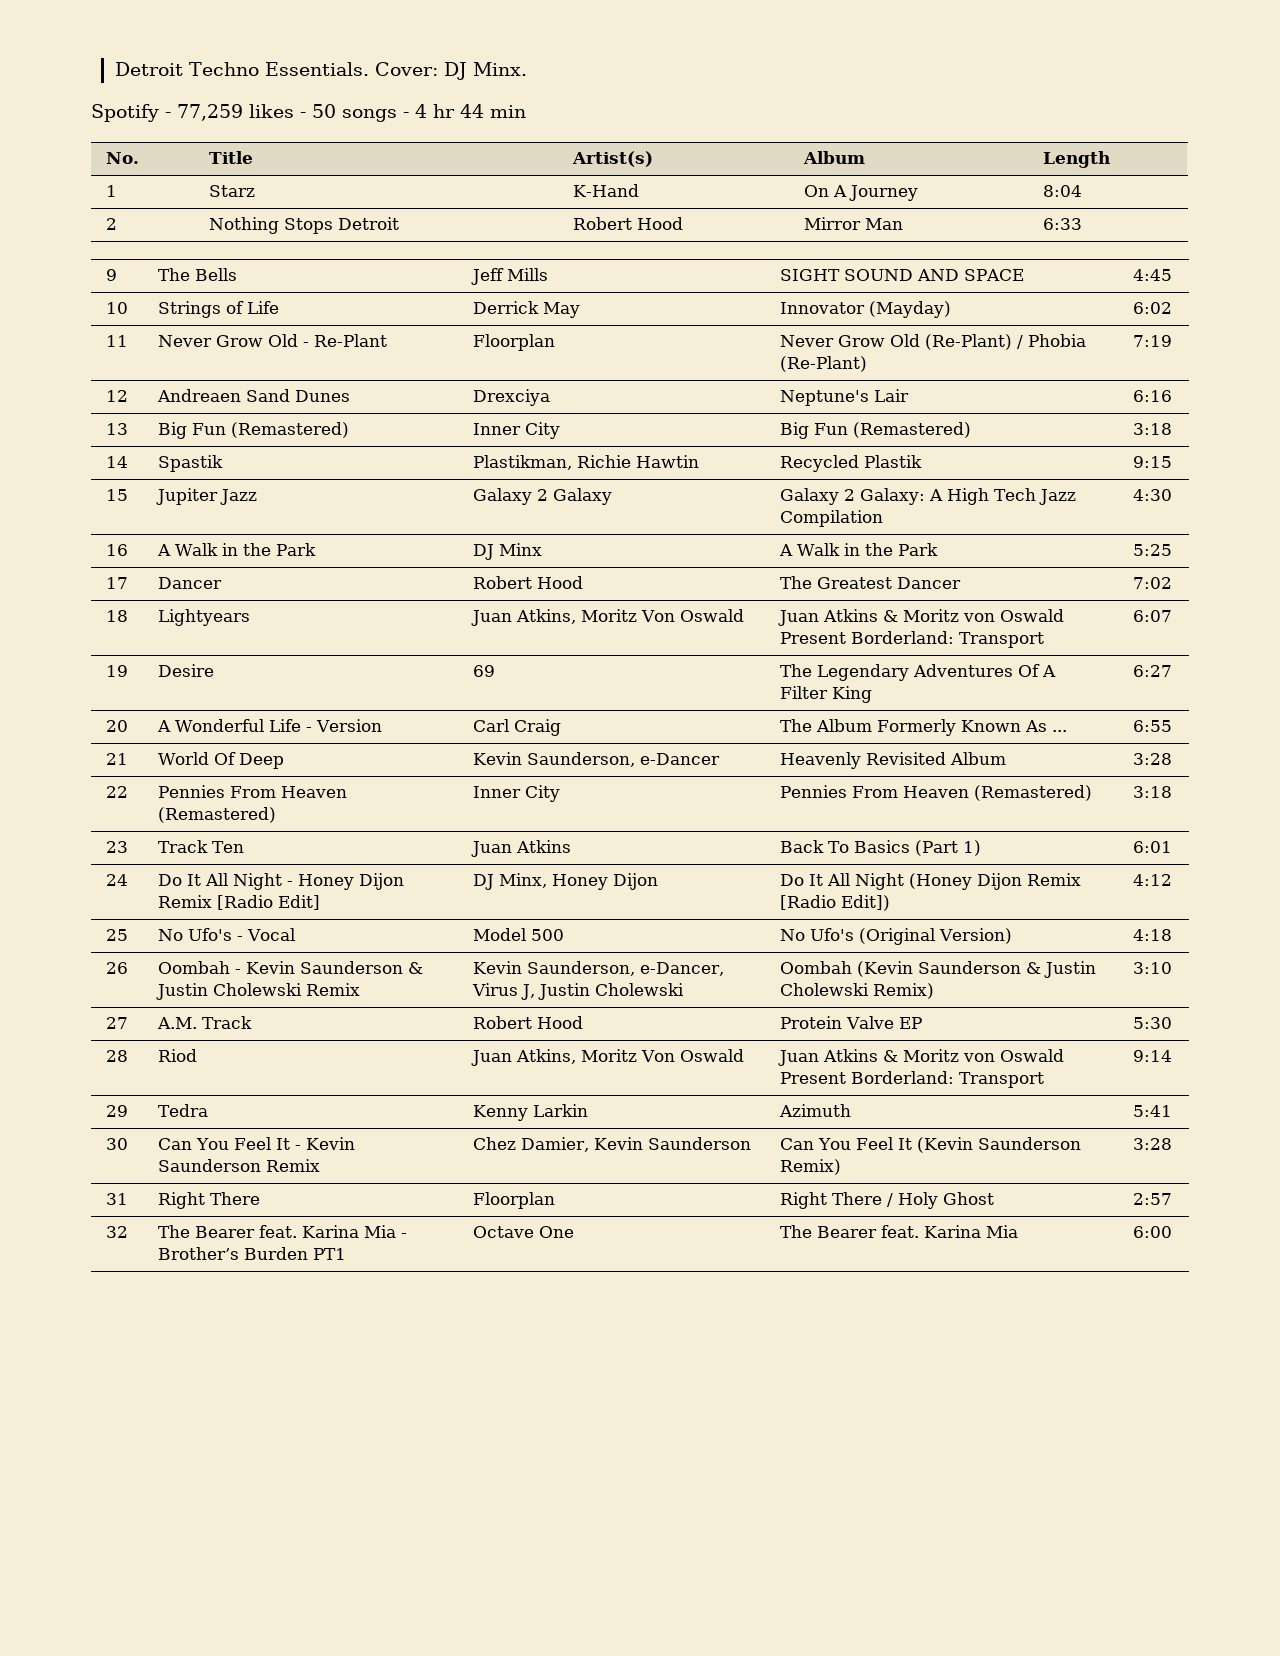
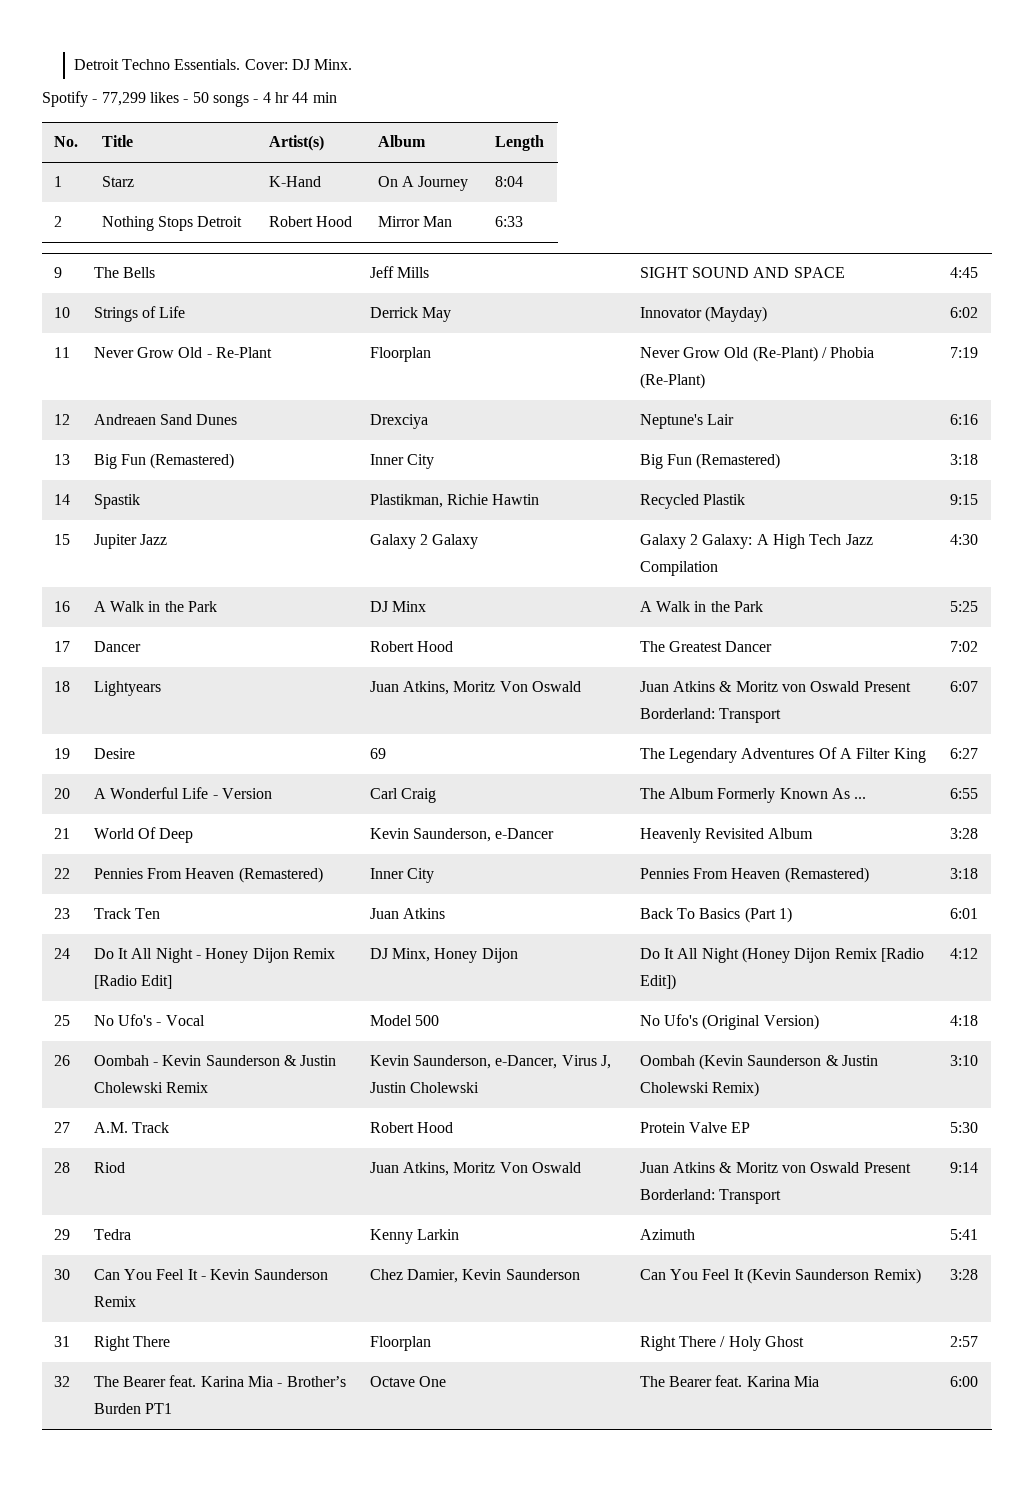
[177,104,243,121] 77,259 -> [101,92,146,106] 77,299

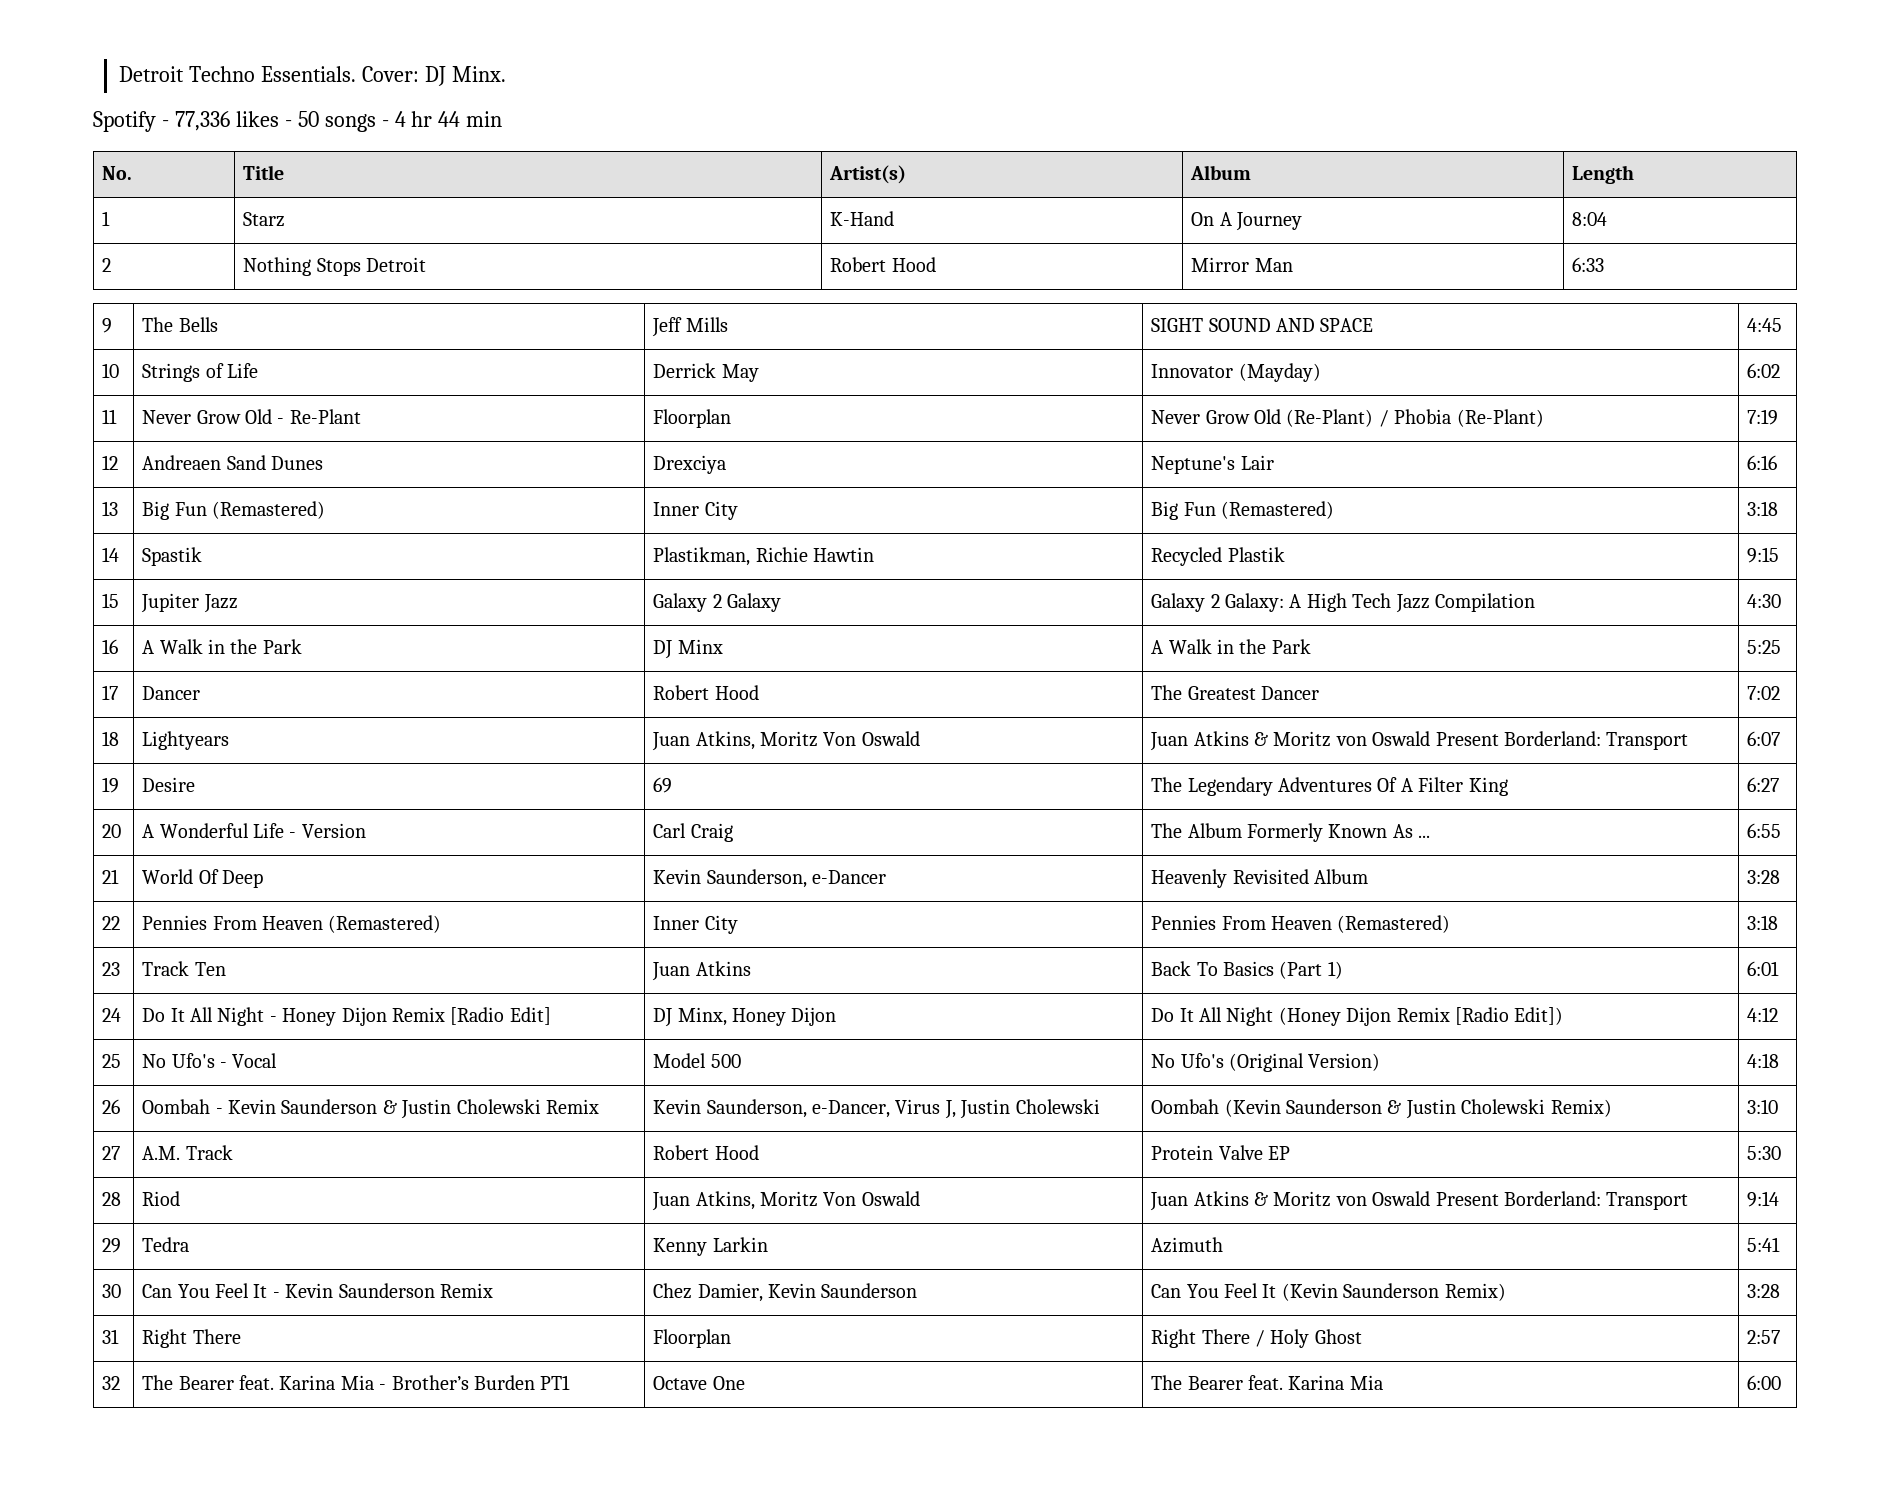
[101,92,146,106] 77,299 -> [174,111,230,131] 77,336

